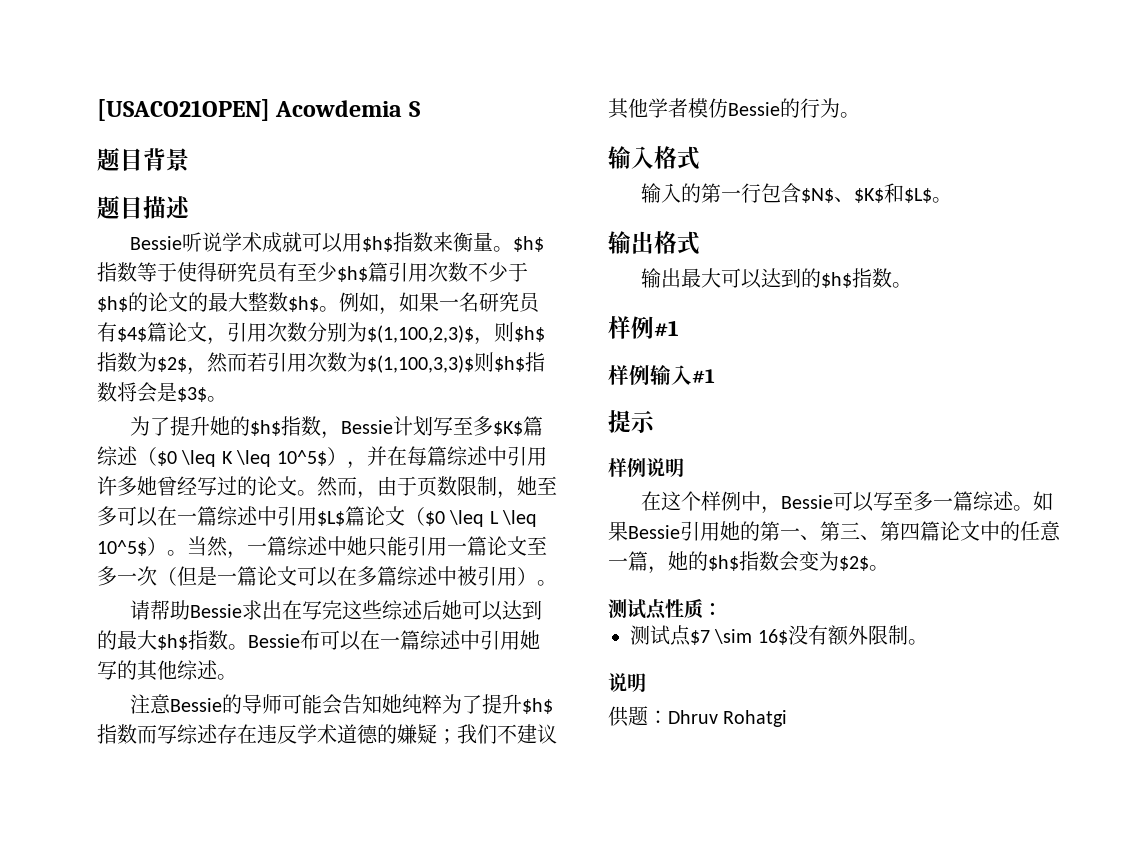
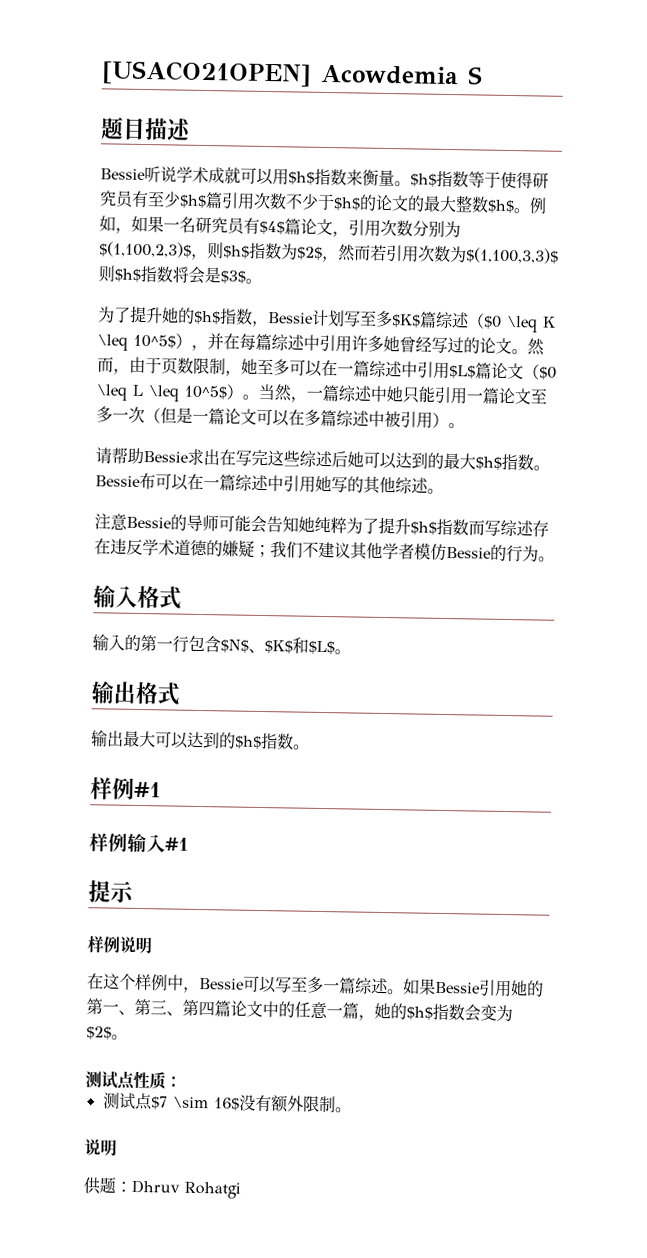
[97,147,189,172] // 题目背景 -> (483, 75) none

